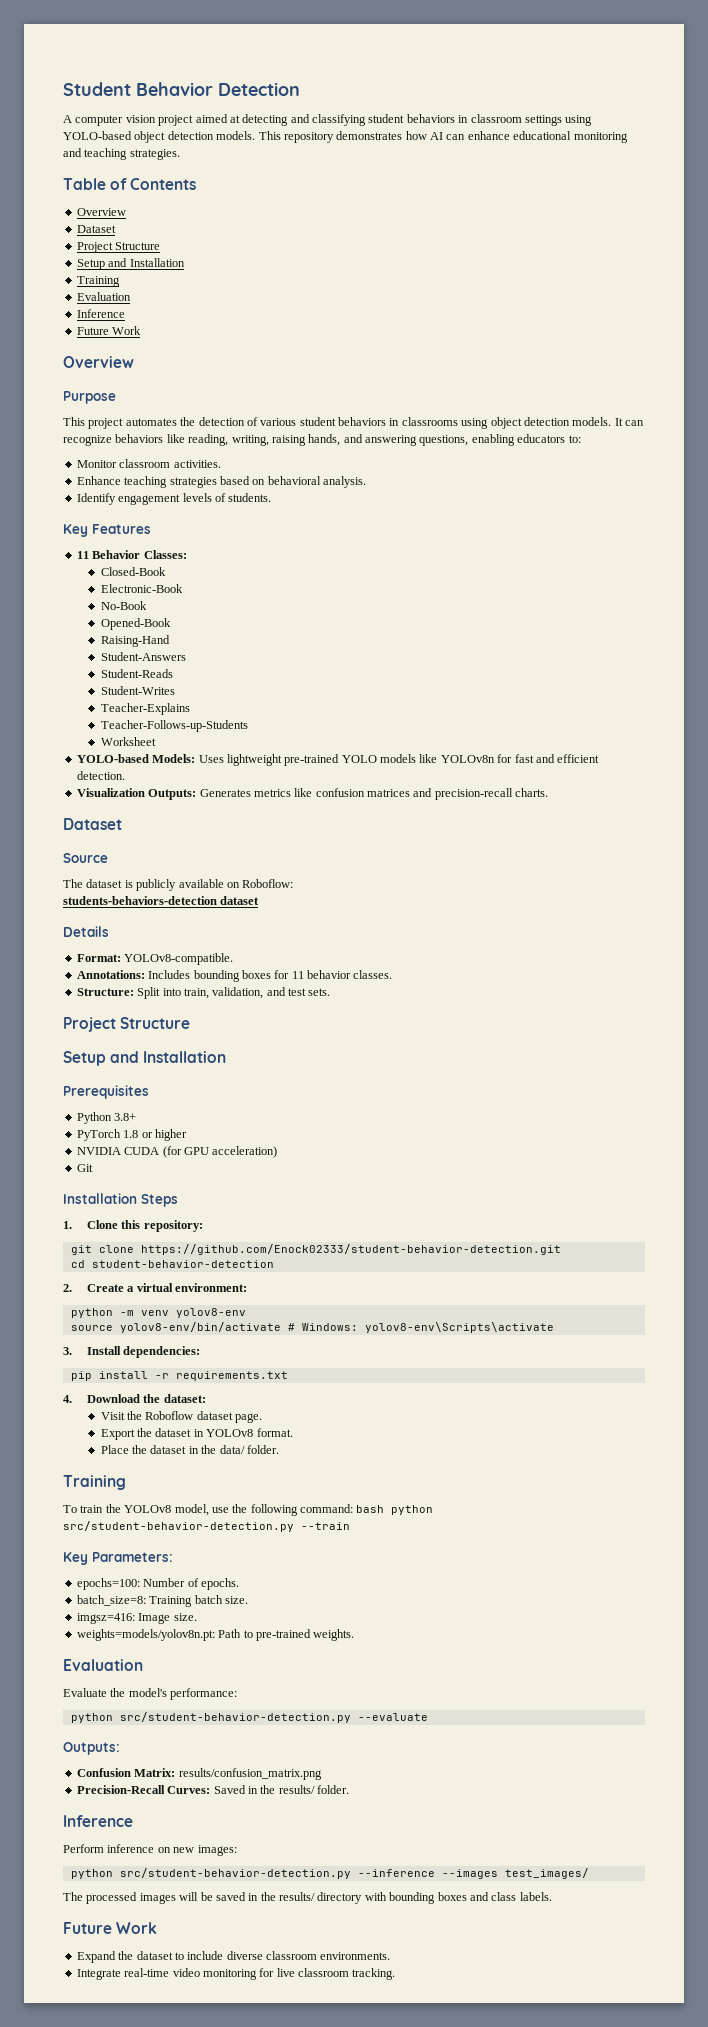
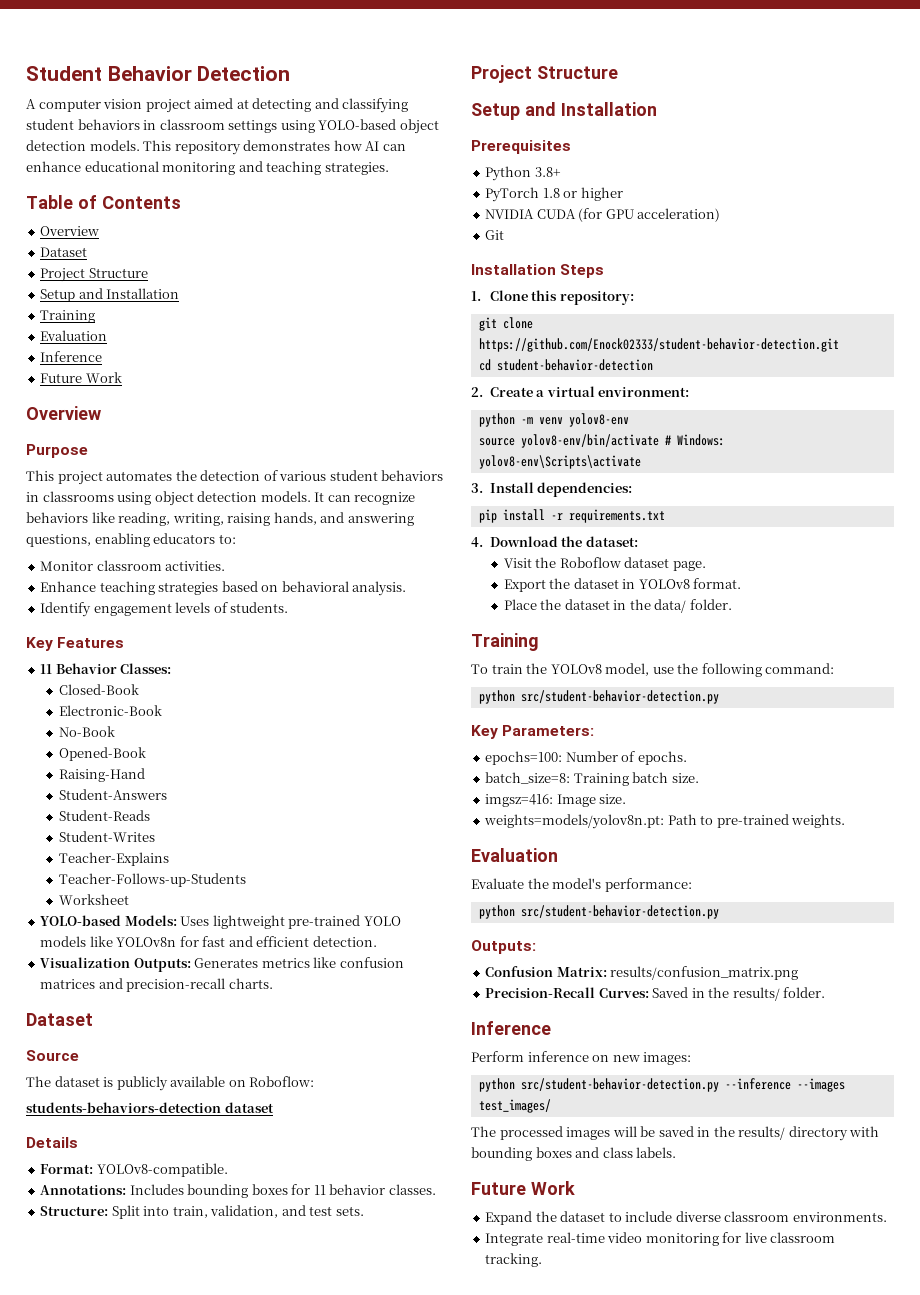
[356,1505,434,1515] [63,1521,350,1532] bash python src/student-behavior-detection.py --train -> [478,690,719,704] // python src/student-behavior-detection.py
[357,1713,428,1721] --evaluate -> (719, 912) none

